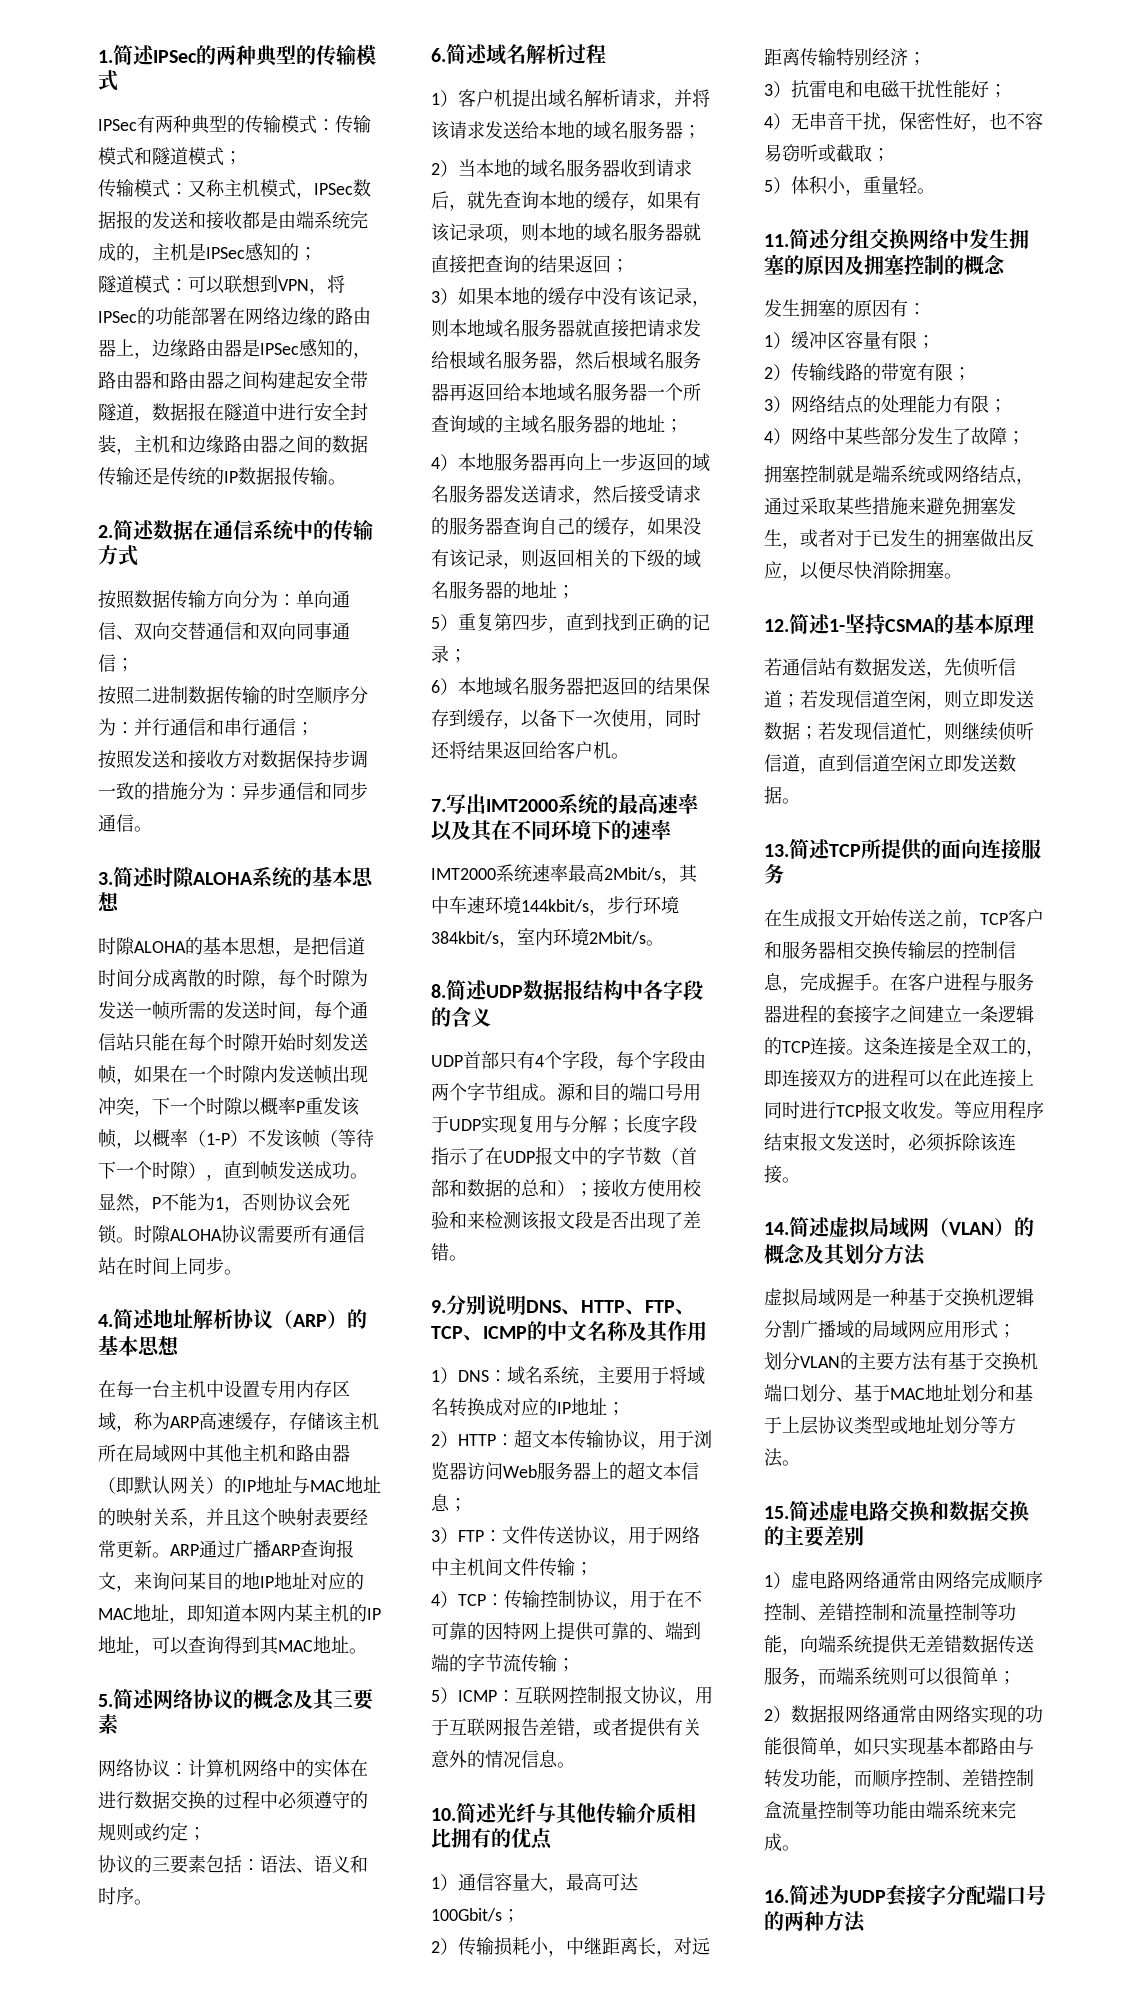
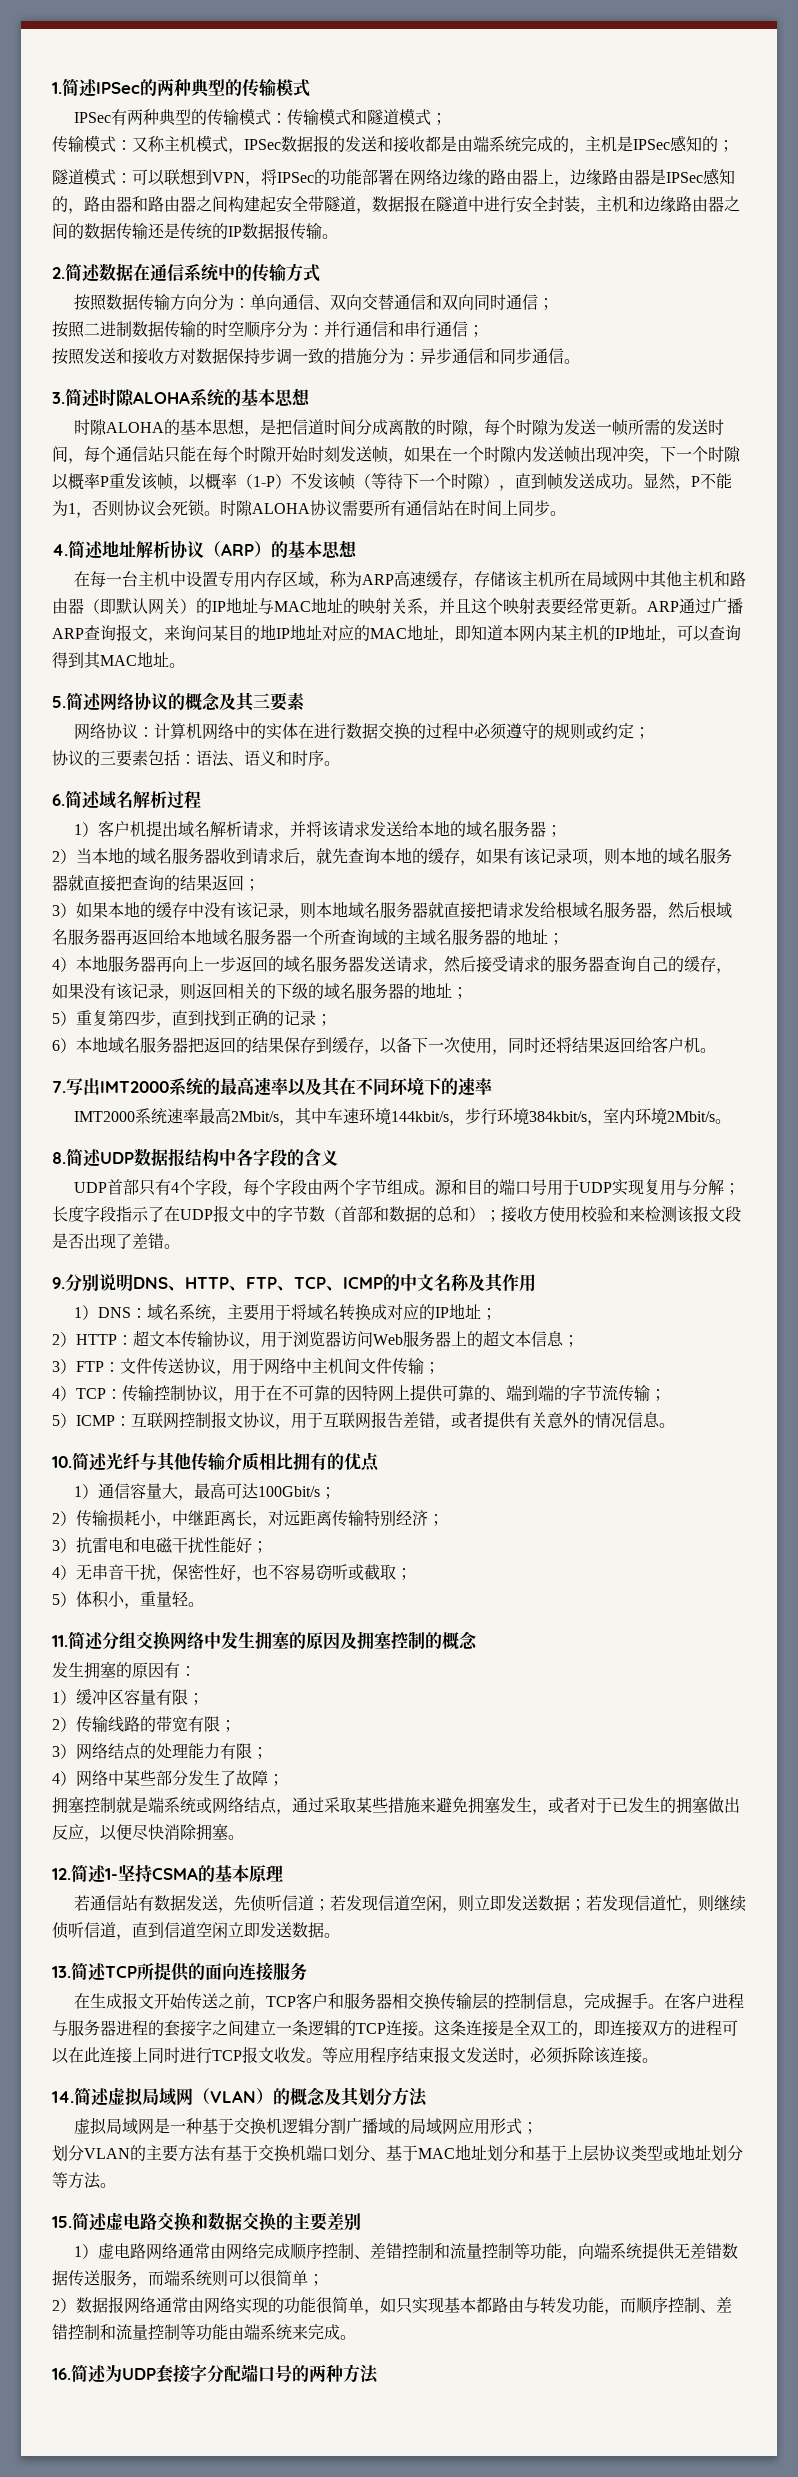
[314,622,332,640] 事 -> [489,294,506,310] 时
[764,1801,782,1818] 盒 -> [100,2324,116,2340] 和

